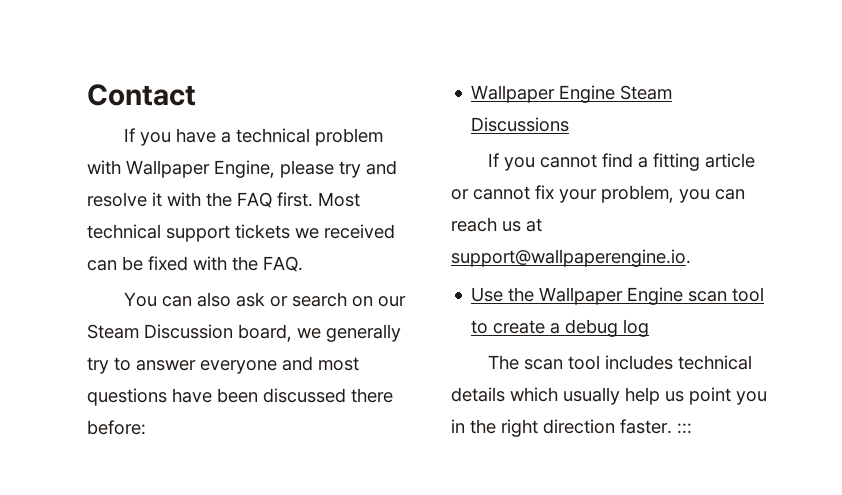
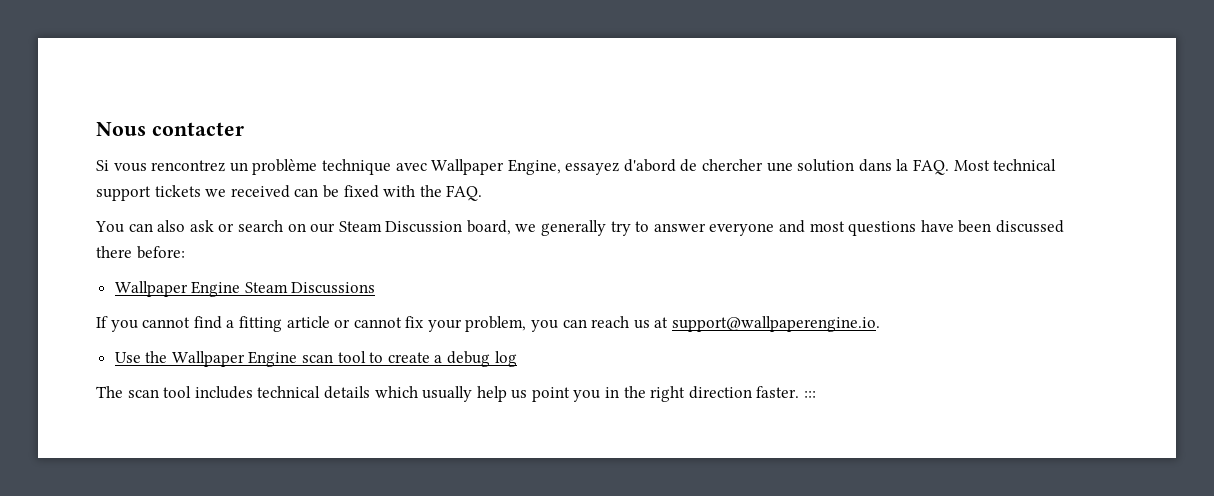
[87,84,196,106] [123,128,383,146] [87,160,397,178] [87,192,313,208] Contact // If you have a technical problem with Wallpaper Engine, please try and resolve it with the FAQ first. -> [96,122,244,136] [96,159,950,175] Nous contacter // Si vous rencontrez un problème technique avec Wallpaper Engine, essayez d'abord de chercher une solution dans la FAQ.

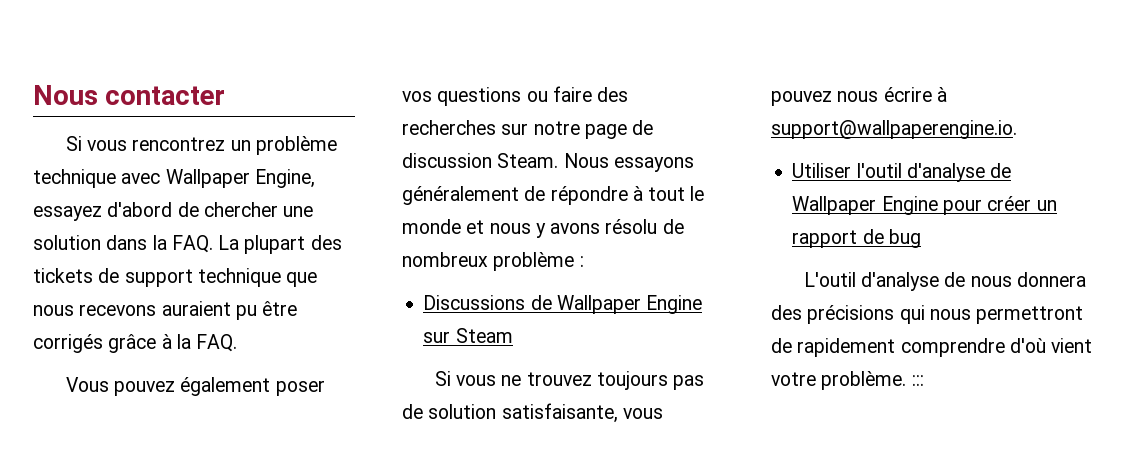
[953,159,1057,171] [96,185,483,201] [95,220,1064,236] [96,246,185,259] [114,281,376,297] [96,316,881,332] [114,351,517,367] [96,386,800,402] Most technical support tickets we received can be fixed with the FAQ. // You can also ask or search on our Steam Discussion board, we generally try to answer everyone and most questions have been discussed there before: // Wallpaper Engine Steam Discussions // If you cannot find a fitting article or cannot fix your problem, you can reach us at support@wallpaperengine.io. // Use the Wallpaper Engine scan tool to create a debug log // The scan tool includes technical details which usually help us point you in the right direction faster. -> [218,235,342,254] [33,268,318,287] [33,301,298,320] [33,334,238,353] [65,377,325,396] [402,86,629,106] [402,120,654,139] [402,153,694,172] [402,186,705,205] [402,219,684,238] [402,252,584,271] [423,295,703,314] [423,328,513,343] [434,371,705,390] [402,403,663,423] [771,87,947,106] [771,120,1017,139] [792,163,1012,182] [792,196,1057,215] [792,229,921,248] [803,272,1086,291] [771,305,1084,324] [771,338,1093,357] [771,371,907,390] La plupart des tickets de support technique que nous recevons auraient pu être corrigés grâce à la FAQ. // Vous pouvez également poser vos questions ou faire des recherches sur notre page de discussion Steam. Nous essayons généralement de répondre à tout le monde et nous y avons résolu de nombreux problème : // Discussions de Wallpaper Engine sur Steam // Si vous ne trouvez toujours pas de solution satisfaisante, vous pouvez nous écrire à support@wallpaperengine.io. // Utiliser l'outil d'analyse de Wallpaper Engine pour créer un rapport de bug // L'outil d'analyse de nous donnera des précisions qui nous permettront de rapidement comprendre d'où vient votre problème.

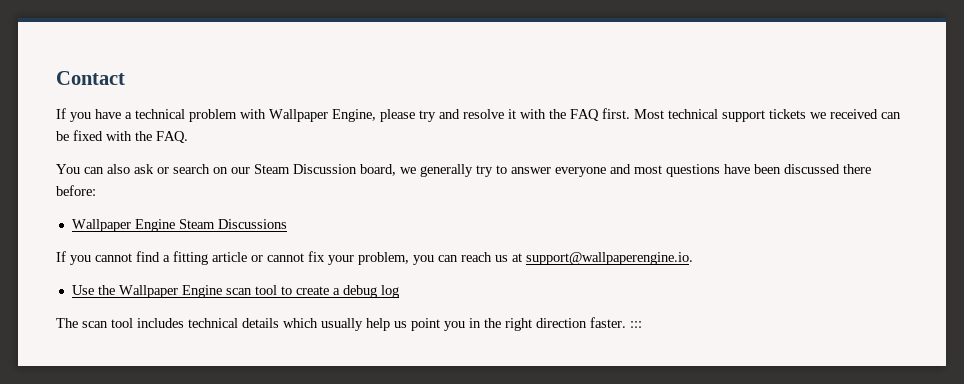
[33,85,226,105] [65,136,337,155] [33,169,315,188] [33,202,314,221] [33,235,342,254] [33,268,318,287] [33,301,298,320] [33,334,238,353] [65,377,325,396] [402,86,629,106] [402,120,654,139] [402,153,694,172] [402,186,705,205] [402,219,684,238] [402,252,584,271] [423,295,703,314] [423,328,513,343] [434,371,705,390] [402,403,663,423] [771,87,947,106] [771,120,1017,139] [792,163,1012,182] [792,196,1057,215] [792,229,921,248] [803,272,1086,291] [771,305,1084,324] [771,338,1093,357] [771,371,907,390] Nous contacter // Si vous rencontrez un problème technique avec Wallpaper Engine, essayez d'abord de chercher une solution dans la FAQ. La plupart des tickets de support technique que nous recevons auraient pu être corrigés grâce à la FAQ. // Vous pouvez également poser vos questions ou faire des recherches sur notre page de discussion Steam. Nous essayons généralement de répondre à tout le monde et nous y avons résolu de nombreux problème : // Discussions de Wallpaper Engine sur Steam // Si vous ne trouvez toujours pas de solution satisfaisante, vous pouvez nous écrire à support@wallpaperengine.io. // Utiliser l'outil d'analyse de Wallpaper Engine pour créer un rapport de bug // L'outil d'analyse de nous donnera des précisions qui nous permettront de rapidement comprendre d'où vient votre problème. -> [56,71,125,85] [56,108,901,122] [56,130,188,143] [56,164,871,177] [56,185,96,196] [71,219,287,232] [56,251,693,265] [71,285,399,298] [56,317,626,331] Contact // If you have a technical problem with Wallpaper Engine, please try and resolve it with the FAQ first. Most technical support tickets we received can be fixed with the FAQ. // You can also ask or search on our Steam Discussion board, we generally try to answer everyone and most questions have been discussed there before: // Wallpaper Engine Steam Discussions // If you cannot find a fitting article or cannot fix your problem, you can reach us at support@wallpaperengine.io. // Use the Wallpaper Engine scan tool to create a debug log // The scan tool includes technical details which usually help us point you in the right direction faster.

